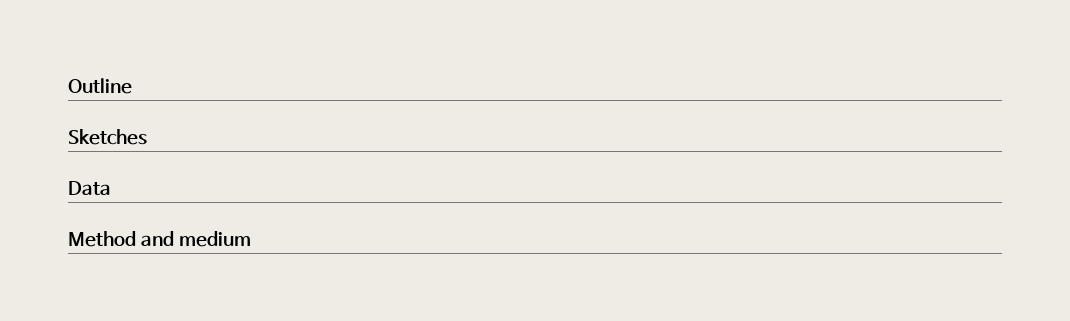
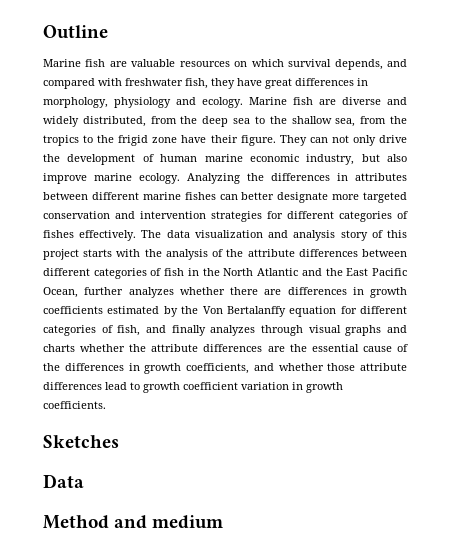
(132, 86) none -> [43,59,408,70] [43,78,368,89] [43,97,407,108] [43,116,407,127] [43,135,407,146] [43,154,407,165] [43,173,407,184] [43,192,407,203] [43,211,408,222] [43,230,408,241] [43,249,408,260] [43,268,408,279] [43,287,407,298] [43,306,407,317] [43,325,408,336] [43,344,408,352] [43,363,407,374] [43,382,343,393] [43,401,106,409] // Marine fish are valuable resources on which survival depends, and compared with freshwater fish, they have great differences in morphology, physiology and ecology. Marine fish are diverse and widely distributed, from the deep sea to the shallow sea, from the tropics to the frigid zone have their figure. They can not only drive the development of human marine economic industry, but also improve marine ecology. Analyzing the differences in attributes between different marine fishes can better designate more targeted conservation and intervention strategies for different categories of fishes effectively. The data visualization and analysis story of this project starts with the analysis of the attribute differences between different categories of fish in the North Atlantic and the East Pacific Ocean, further analyzes whether there are differences in growth coefficients estimated by the Von Bertalanffy equation for different categories of fish, and finally analyzes through visual graphs and charts whether the attribute differences are the essential cause of the differences in growth coefficients, and whether those attribute differences lead to growth coefficient variation in growth coefficients.

